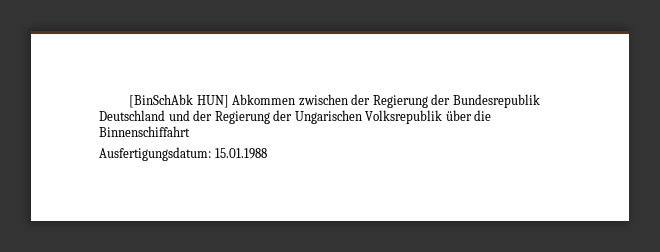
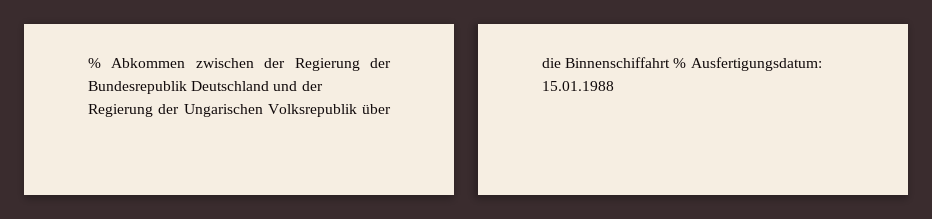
[129,94,229,108] [BinSchAbk HUN] -> [88,58,101,68] %
(190, 131) // -> [673,58,687,68] %

